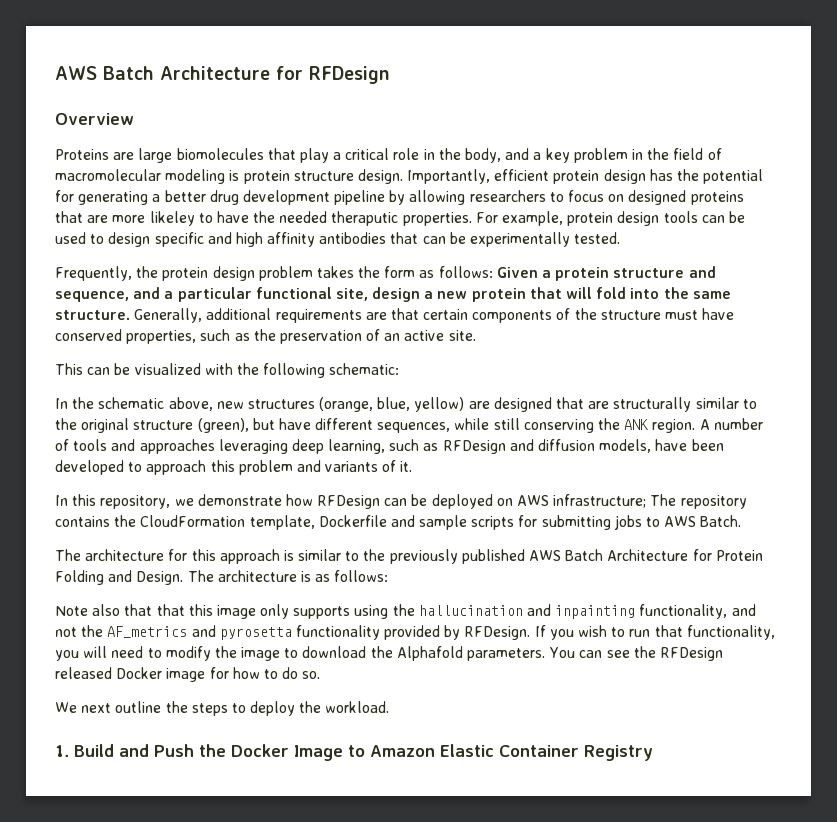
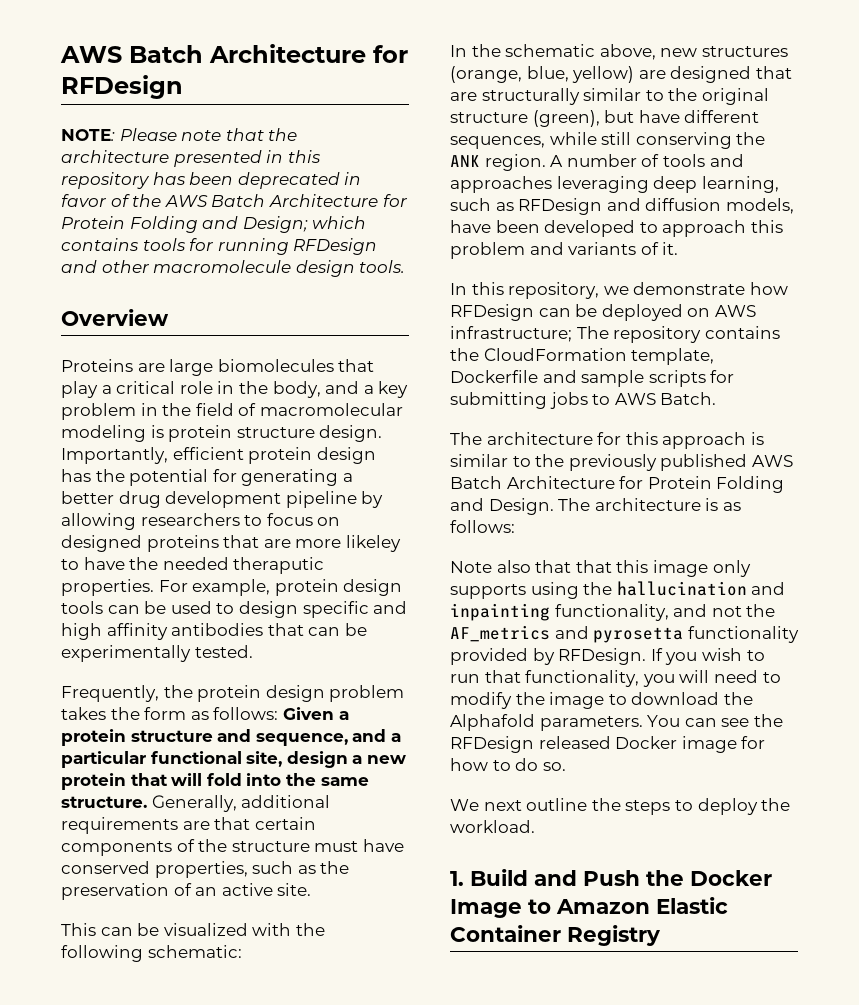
(390, 75) none -> [61,128,298,141] [61,150,320,167] [61,172,362,189] [61,194,408,207] [61,216,367,233] [61,238,378,255] [61,260,406,277] // NOTE: Please note that the architecture presented in this repository has been deprecated in favor of the AWS Batch Architecture for Protein Folding and Design; which contains tools for running RFDesign and other macromolecule design tools.

